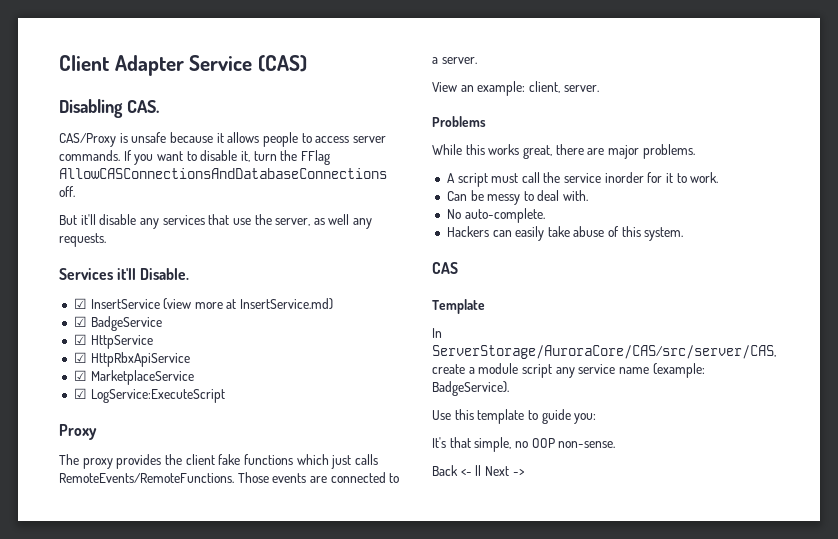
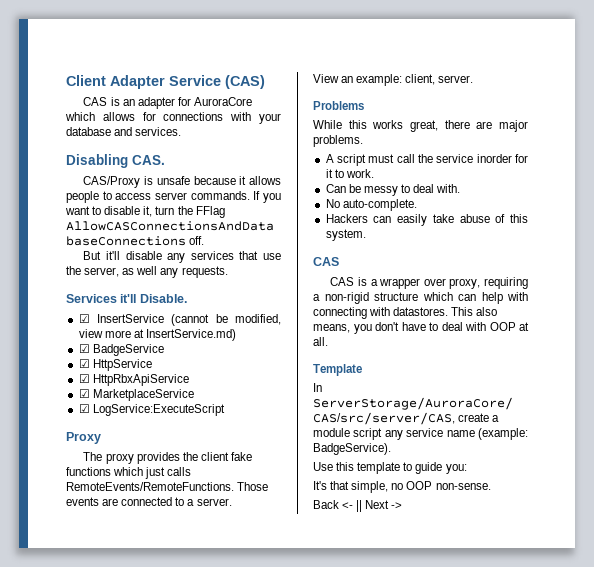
(308, 63) none -> [83,97,253,109] [65,112,281,124] [66,127,182,136] // CAS is an adapter for AuroraCore which allows for connections with your database and services.
[163,298,192,310] (view -> [171,314,281,326] [78,329,103,338] (cannot be modified, view
(458, 268) none -> [330,277,528,289] [313,292,528,304] [313,307,498,319] [313,322,529,334] [313,337,328,346] // CAS is a wrapper over proxy, requiring a non-rigid structure which can help with connecting with datastores. This also means, you don't have to deal with OOP at all.

